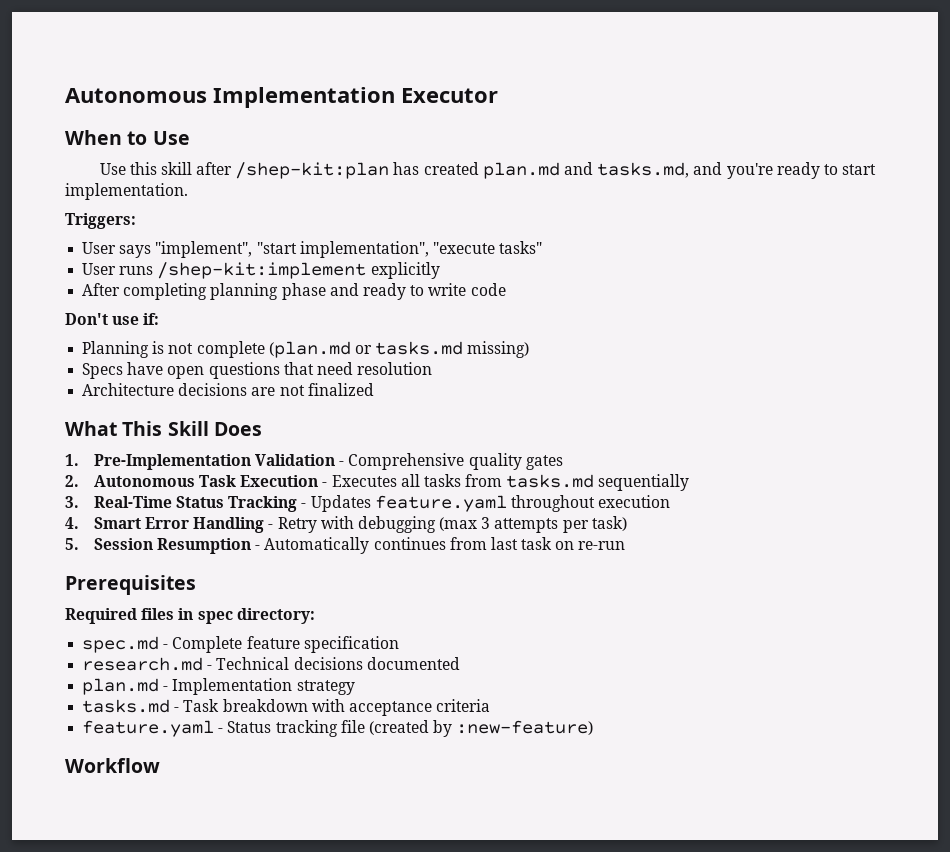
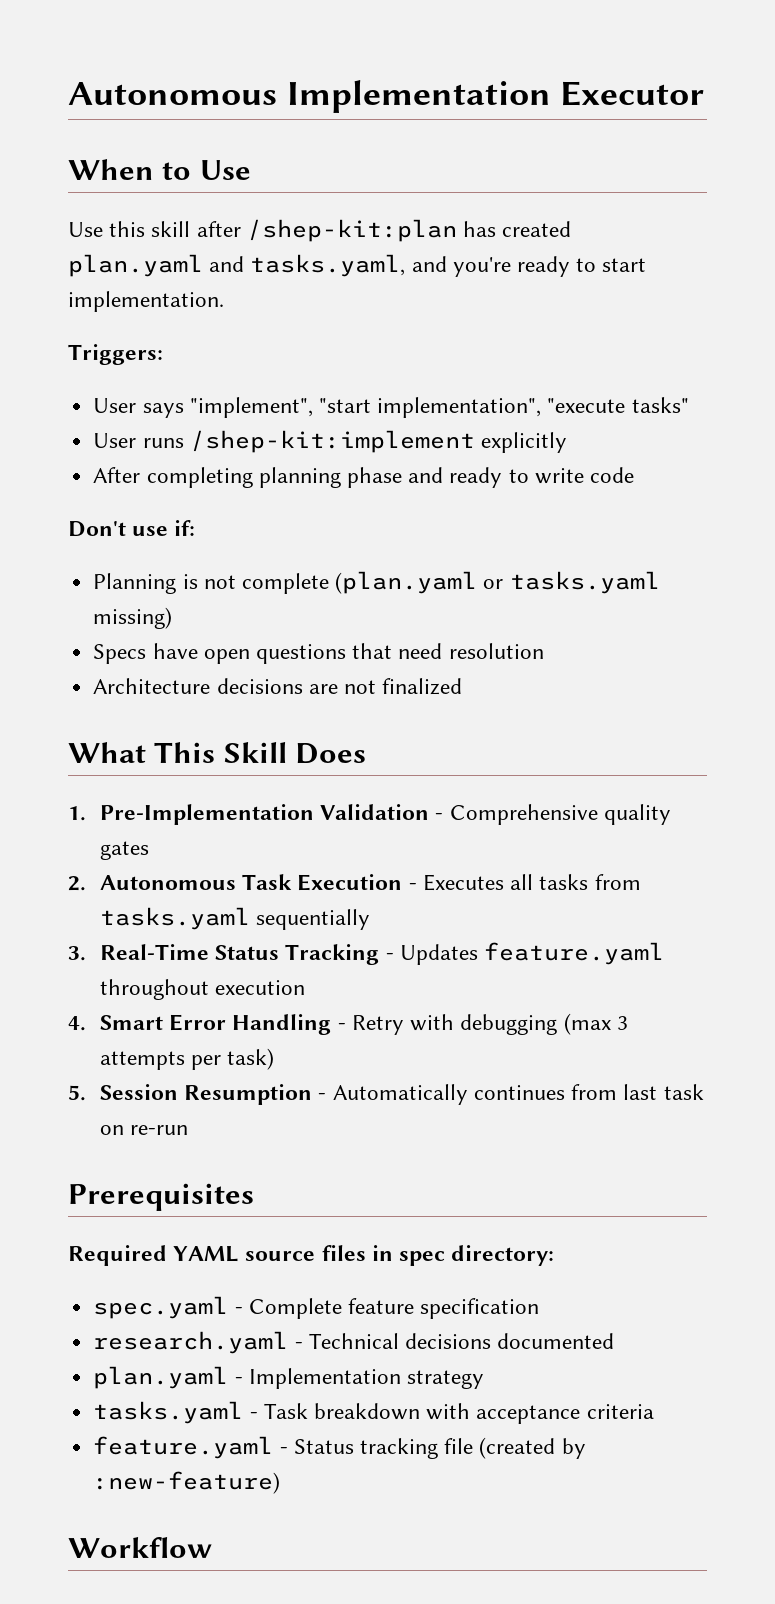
[482,162,690,179] plan.md and tasks.md, -> [68,254,406,277] plan.yaml and tasks.yaml,
[268,341,464,358] (plan.md or tasks.md -> [335,571,660,594] (plan.yaml or tasks.yaml
[506,474,595,488] tasks.md -> [100,907,251,930] tasks.yaml
(137, 616) none -> [173,1246,316,1262] YAML source
[82,636,160,653] spec.md -> [93,1296,229,1319] spec.yaml
[82,657,204,671] research.md -> [93,1331,289,1354] research.yaml
[82,678,160,695] plan.md -> [93,1366,229,1389] plan.yaml
[82,699,171,713] tasks.md -> [93,1401,244,1424] tasks.yaml

